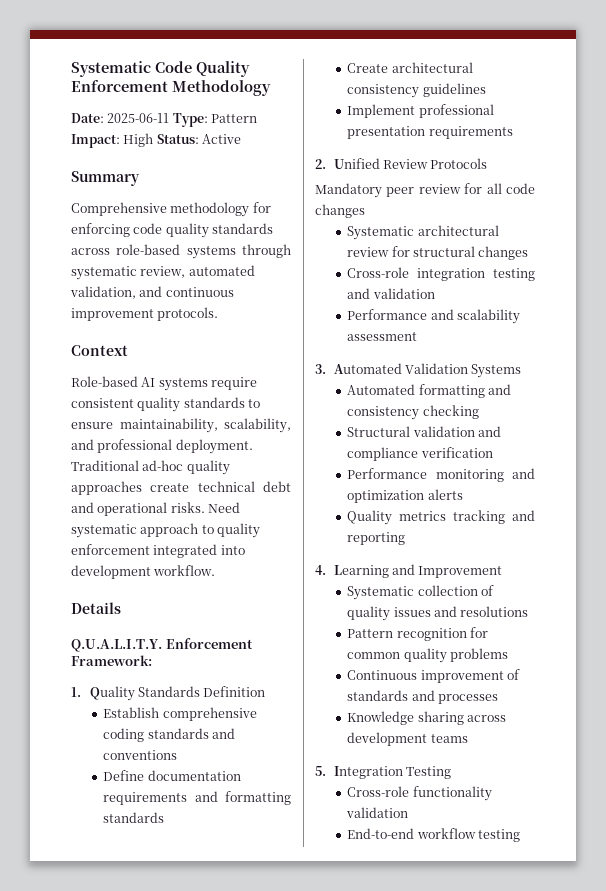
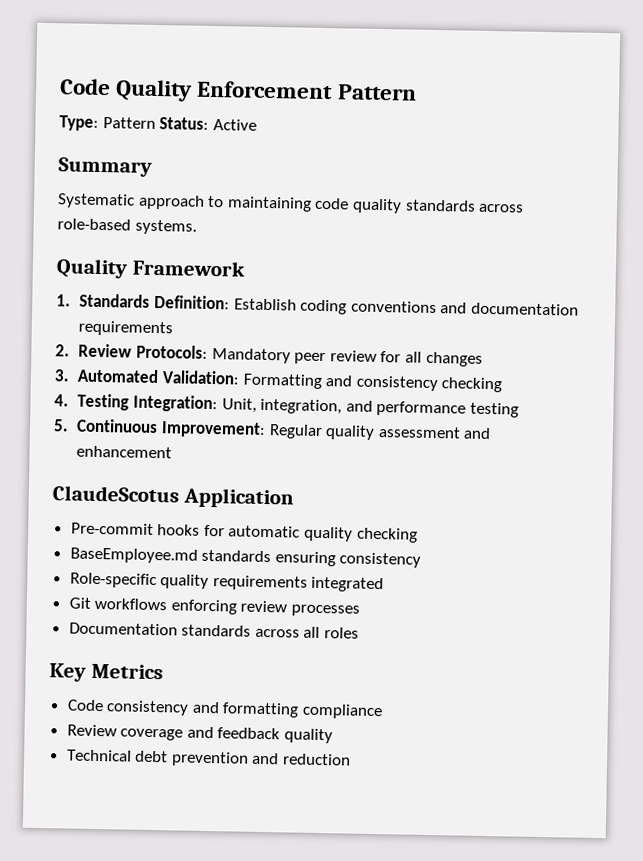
[71,61,151,77] Systematic -> (60, 87) none
[172,80,271,96] [71,113,258,127] [71,133,154,148] Methodology // Date: 2025-06-11 Type: Pattern Impact: High -> [336,84,417,101] [59,115,156,131] Pattern // Type: Pattern
[71,202,271,217] [71,223,130,237] Comprehensive methodology for enforcing -> [57,193,312,212] Systematic approach to maintaining
[186,244,291,259] [71,265,255,280] [70,286,234,299] [71,307,219,321] [71,345,128,356] [71,376,258,391] [71,397,261,412] [71,418,291,433] [71,439,253,454] [71,460,230,475] [71,481,291,495] [71,502,241,516] [71,523,261,538] [71,544,245,558] [71,565,216,579] [71,602,121,614] [71,638,253,652] [71,655,152,666] [71,686,266,701] [103,707,257,721] [103,728,235,742] [103,750,178,760] [103,770,241,781] [103,791,291,805] [103,812,165,823] [347,62,473,73] [347,83,486,98] [347,104,494,118] [347,126,513,139] [315,158,488,169] systems through systematic review, automated validation, and continuous improvement protocols. // Context // Role-based AI systems require consistent quality standards to ensure maintainability, scalability, and professional deployment. Traditional ad-hoc quality approaches create technical debt and operational risks. Need systematic approach to quality enforcement integrated into development workflow. // Details // Q.U.A.L.I.T.Y. Enforcement Framework: // 1. Quality Standards Definition // Establish comprehensive coding standards and conventions // Define documentation requirements and formatting standards // Create architectural consistency guidelines // Implement professional presentation requirements // 2. Unified Review Protocols // -> [134,219,197,235] [56,258,246,279] [56,293,579,316] [78,320,174,337] [55,343,208,359] systems. // Quality Framework // 1. Standards Definition: Establish coding conventions and documentation requirements // 2. Review Protocols:
[506,183,535,194] [315,204,365,218] [347,225,499,240] [347,246,529,260] [347,267,535,281] [347,288,435,299] [347,309,520,324] [347,332,418,341] [315,363,522,378] [347,384,511,398] [347,405,479,420] [347,426,501,437] [347,447,493,461] [347,468,535,482] [347,489,463,503] [347,510,535,525] [347,532,406,545] [315,564,503,578] [347,585,494,600] [347,606,529,621] [347,627,488,641] [347,648,508,663] [347,669,520,683] [347,690,498,704] [347,711,506,725] [347,732,468,746] [315,766,451,779] [347,786,492,801] [346,807,409,818] [347,828,520,842] code changes // Systematic architectural review for structural changes // Cross-role integration testing and validation // Performance and scalability assessment // 3. Automated Validation Systems // Automated formatting and consistency checking // Structural validation and compliance verification // Performance monitoring and optimization alerts // Quality metrics tracking and reporting // 4. Learning and Improvement // Systematic collection of quality issues and resolutions // Pattern recognition for common quality problems // Continuous improvement of standards and processes // Knowledge sharing across development teams // 5. Integration Testing // Cross-role functionality validation // End-to-end workflow testing -> [425,351,483,367] [54,368,503,393] [54,393,519,418] [53,418,492,440] [76,445,173,459] [52,485,294,509] [70,522,418,543] [69,547,422,568] [69,572,385,593] [68,597,361,617] [68,622,360,639] [49,663,163,682] [66,699,384,720] [66,724,334,744] [66,749,352,767] changes // 3. Automated Validation: Formatting and consistency checking // 4. Testing Integration: Unit, integration, and performance testing // 5. Continuous Improvement: Regular quality assessment and enhancement // ClaudeScotus Application // Pre-commit hooks for automatic quality checking // BaseEmployee.md standards ensuring consistency // Role-specific quality requirements integrated // Git workflows enforcing review processes // Documentation standards across all roles // Key Metrics // Code consistency and formatting compliance // Review coverage and feedback quality // Technical debt prevention and reduction

